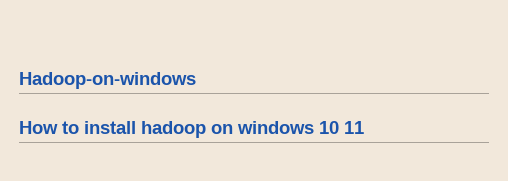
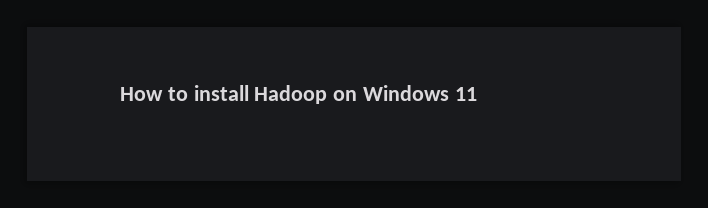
[19,72,196,89] Hadoop-on-windows // -> (120, 94) none
[141,121,339,138] hadoop on windows 10 -> [254,85,450,104] Hadoop on Windows

